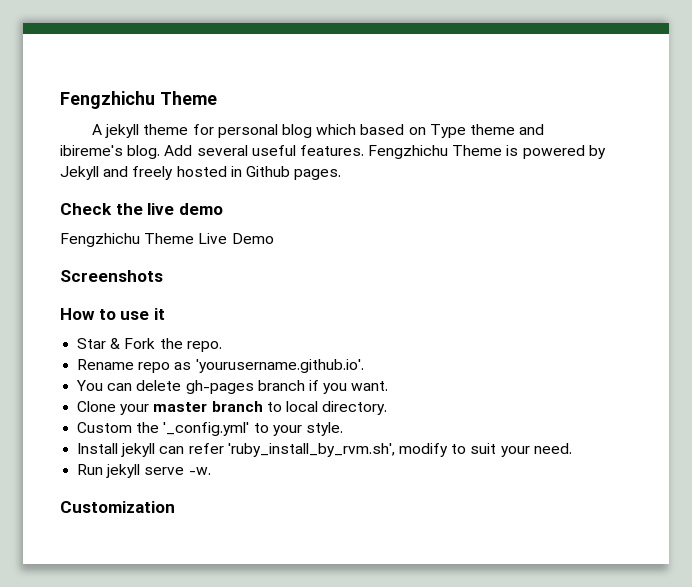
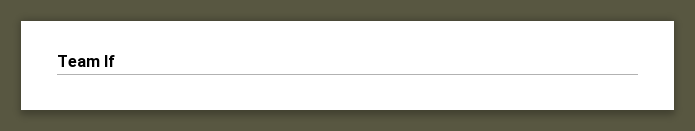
[60,91,217,109] [92,124,545,138] [60,145,606,159] [60,166,342,180] [60,203,223,215] [60,233,274,247] [60,270,163,282] [60,308,165,320] [77,338,222,352] [77,359,364,373] [76,380,389,394] [77,401,388,415] [77,422,343,436] [77,443,572,457] [77,464,211,478] [60,501,175,513] Fengzhichu Theme // A jekyll theme for personal blog which based on Type theme and ibireme's blog. Add several useful features. Fengzhichu Theme is powered by Jekyll and freely hosted in Github pages. // Check the live demo // Fengzhichu Theme Live Demo // Screenshots // How to use it // Star & Fork the repo. // Rename repo as 'yourusername.github.io'. // You can delete gh-pages branch if you want. // Clone your master branch to local directory. // Custom the '_config.yml' to your style. // Install jekyll can refer 'ruby_install_by_rvm.sh', modify to suit your need. // Run jekyll serve -w. // Customization -> [57,55,116,67] Team If

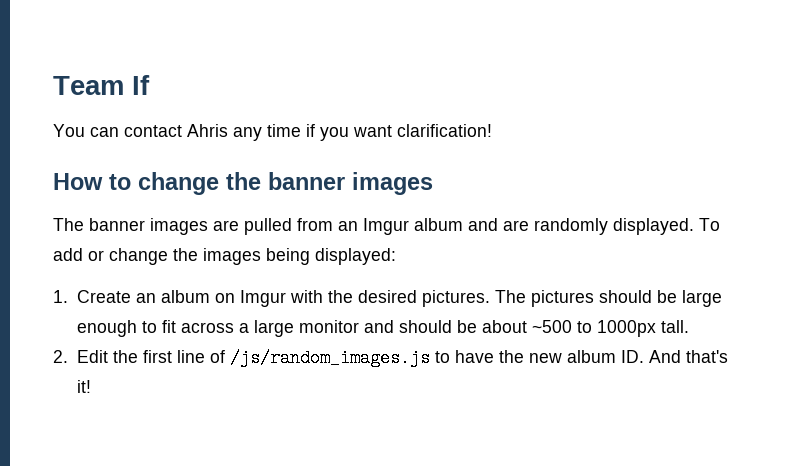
(116, 61) none -> [53,124,492,141] [53,172,433,195] [53,218,720,235] [53,248,396,265] [53,290,722,307] [76,320,689,337] [53,349,728,367] [76,380,91,393] // You can contact Ahris any time if you want clarification! // How to change the banner images // The banner images are pulled from an Imgur album and are randomly displayed. To add or change the images being displayed: // 1. Create an album on Imgur with the desired pictures. The pictures should be large enough to fit across a large monitor and should be about ~500 to 1000px tall. // 2. Edit the first line of /js/random_images.js to have the new album ID. And that's it!

